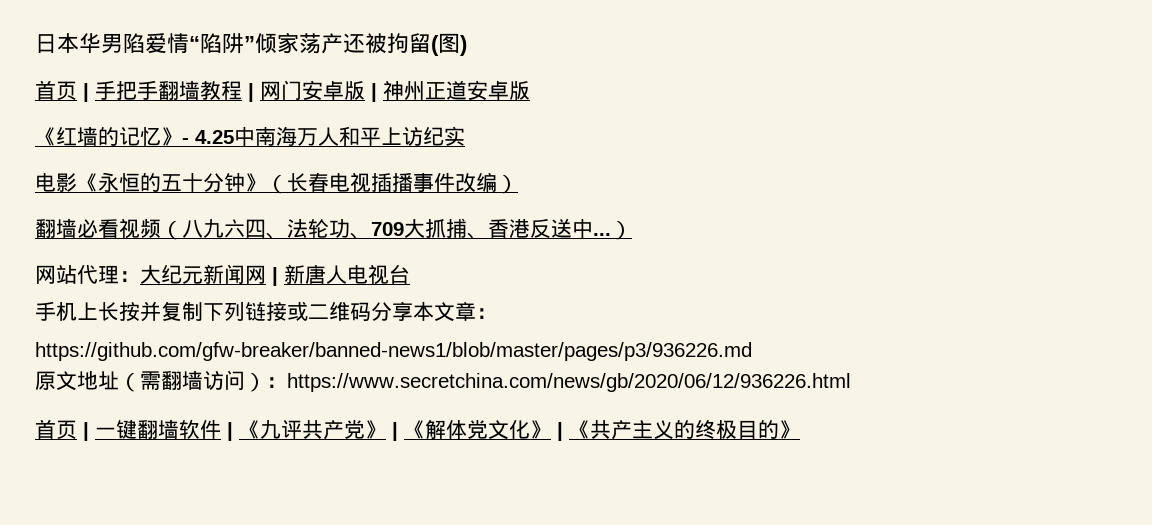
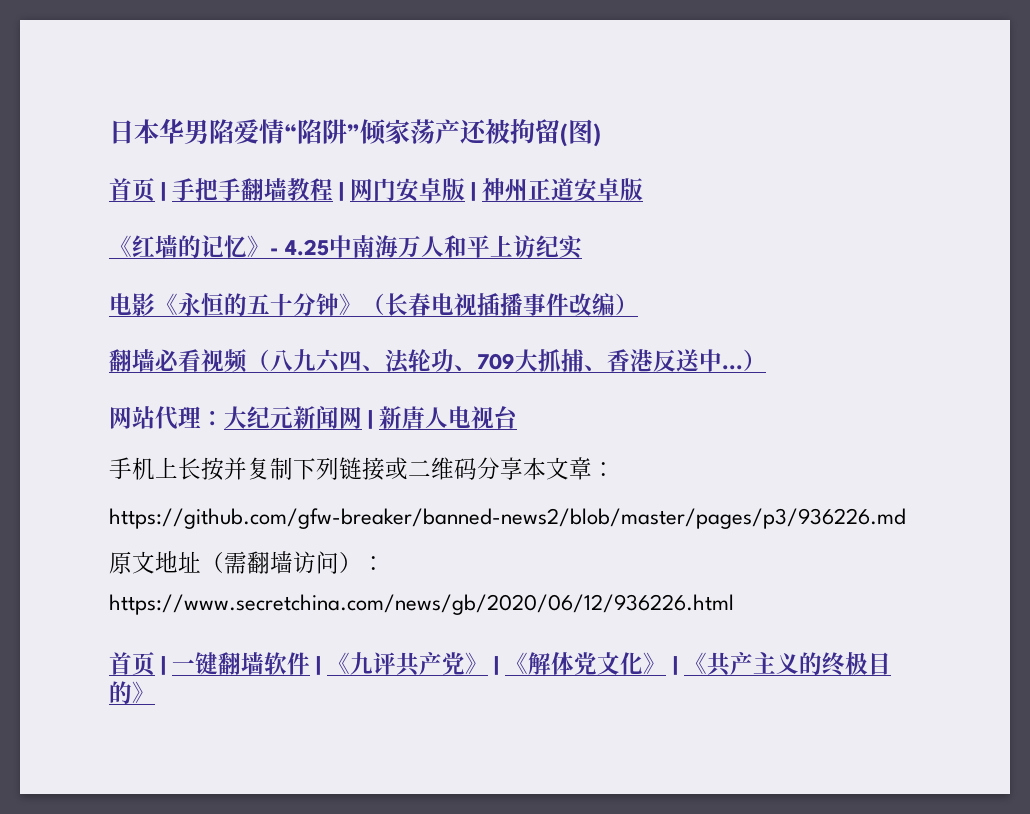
[35,342,752,361] https://github.com/gfw-breaker/banned-news1/blob/master/pages/p3/936226.md -> [109,508,906,529] https://github.com/gfw-breaker/banned-news2/blob/master/pages/p3/936226.md

